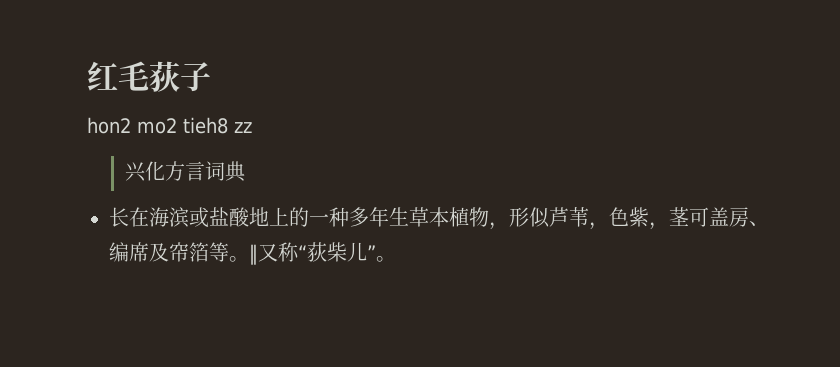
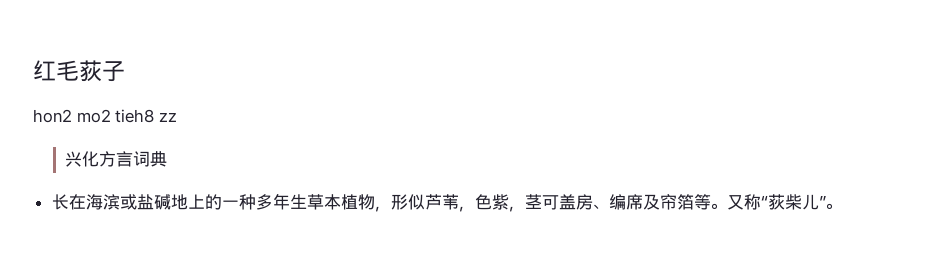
[229,207,249,227] 酸 -> [153,194,171,210] 碱
[249,244,258,265] ‖ -> (727, 206) none

